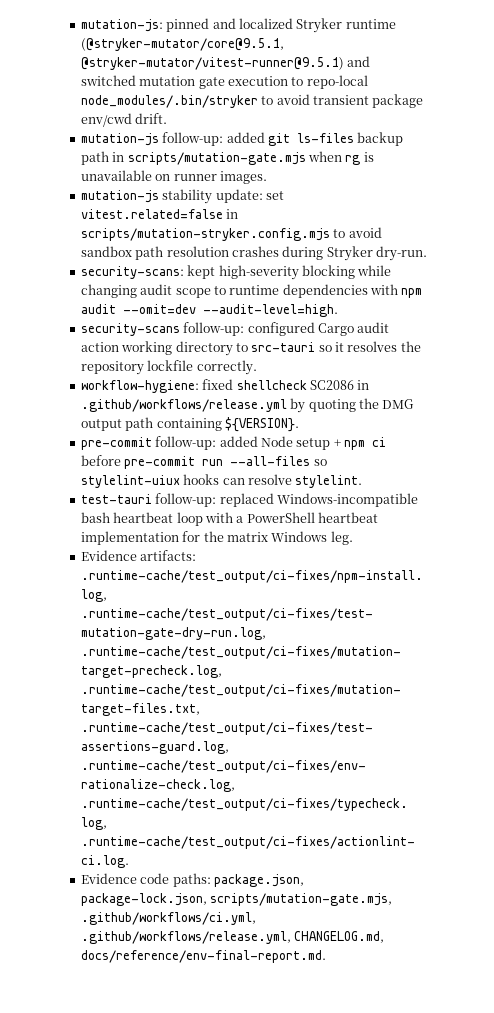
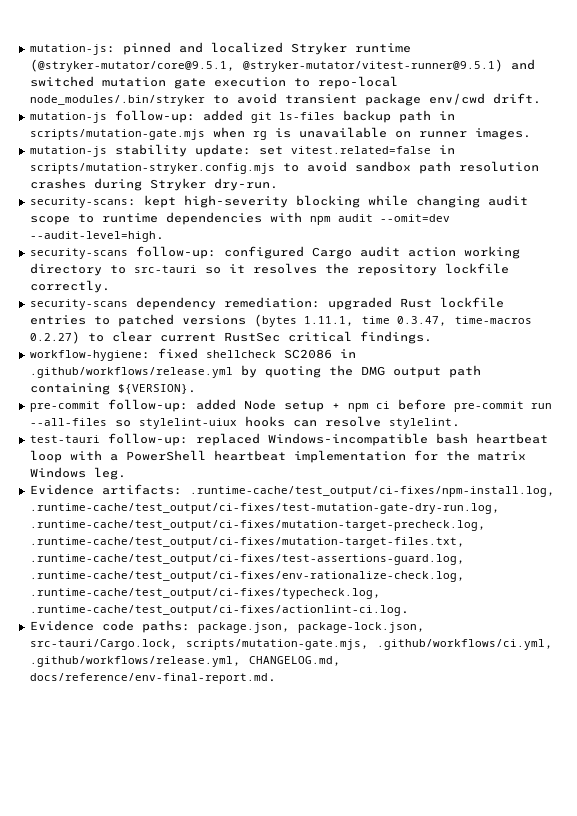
(257, 367) none -> [29,297,504,310] [29,314,532,327] [29,331,432,344] // security-scans dependency remediation: upgraded Rust lockfile entries to patched versions (bytes 1.11.1, time 0.3.47, time-macros 0.2.27) to clear current RustSec critical findings.
(207, 899) none -> [29,639,178,650] src-tauri/Cargo.lock,

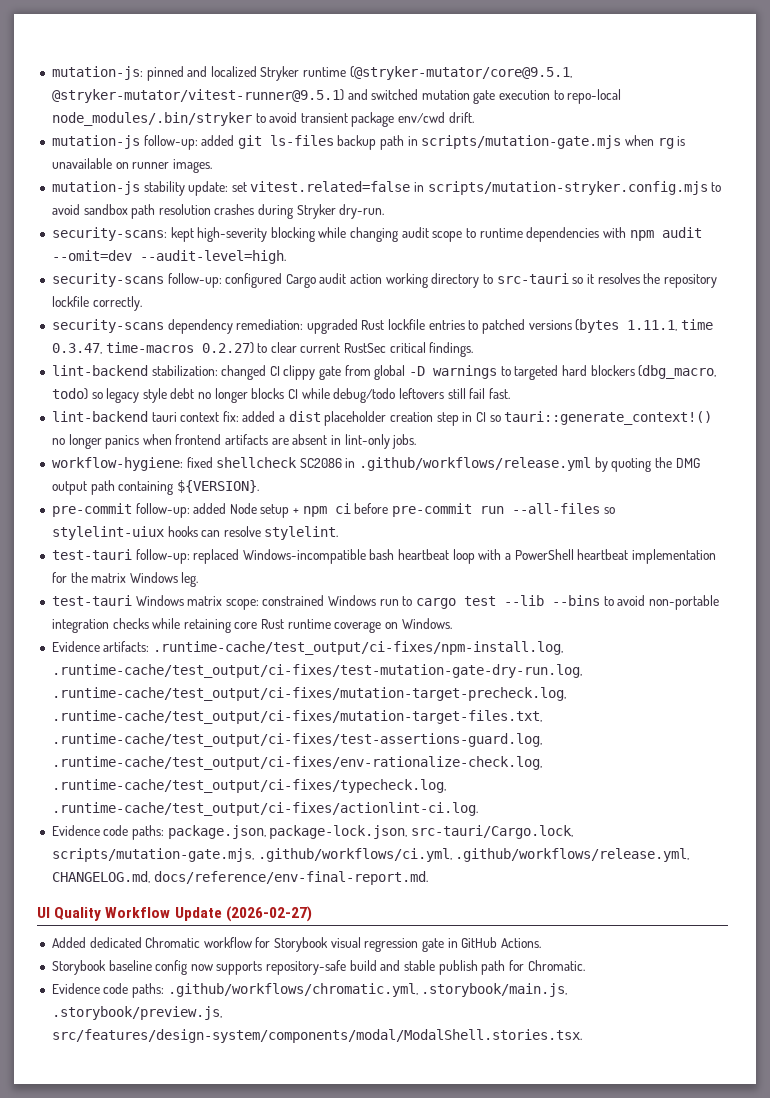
(432, 337) none -> [51,365,717,380] [51,388,510,403] [51,411,713,426] [51,434,417,449] // lint-backend stabilization: changed CI clippy gate from global -D warnings to targeted hard blockers (dbg_macro, todo) so legacy style debt no longer blocks CI while debug/todo leftovers still fail fast. // lint-backend tauri context fix: added a dist placeholder creation step in CI so tauri::generate_context!() no longer panics when frontend artifacts are absent in lint-only jobs.
(126, 473) none -> [51,595,719,610] [51,618,452,633] // test-tauri Windows matrix scope: constrained Windows run to cargo test --lib --bins to avoid non-portable integration checks while retaining core Rust runtime coverage on Windows.
(276, 678) none -> [37,906,312,922] [51,937,541,952] [51,960,585,975] [51,983,568,998] [51,1006,222,1020] [51,1029,582,1043] // UI Quality Workflow Update (2026-02-27) // Added dedicated Chromatic workflow for Storybook visual regression gate in GitHub Actions. // Storybook baseline config now supports repository-safe build and stable publish path for Chromatic. // Evidence code paths: .github/workflows/chromatic.yml, .storybook/main.js, .storybook/preview.js, src/features/design-system/components/modal/ModalShell.stories.tsx.

